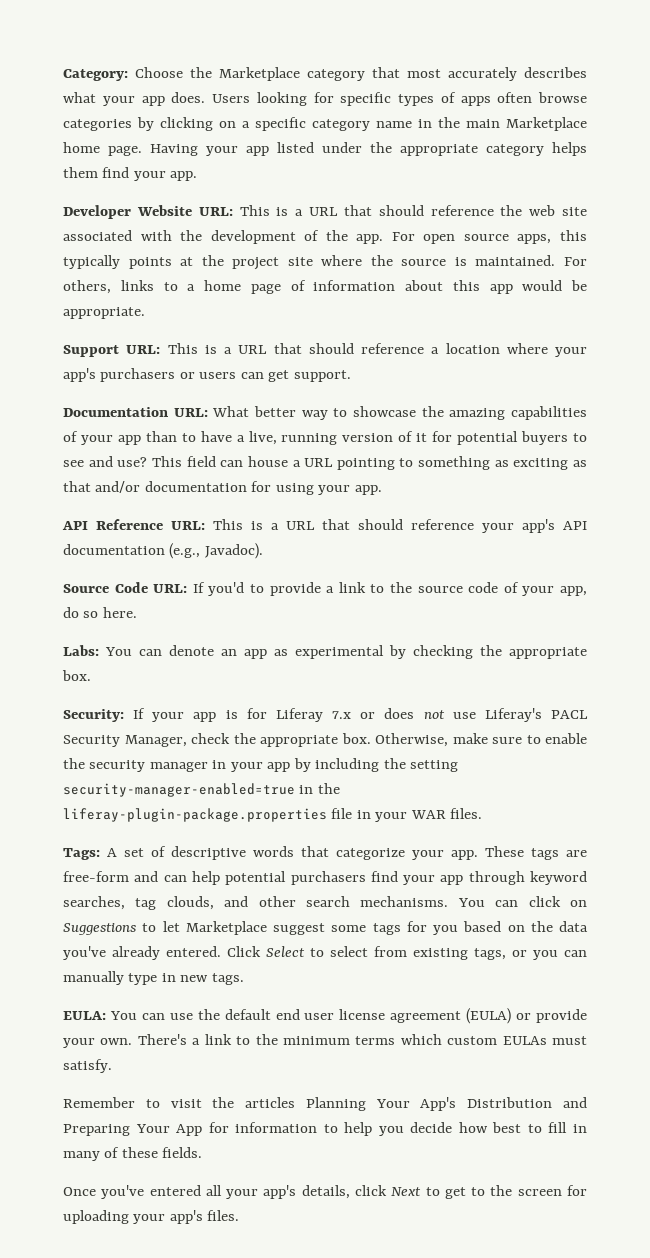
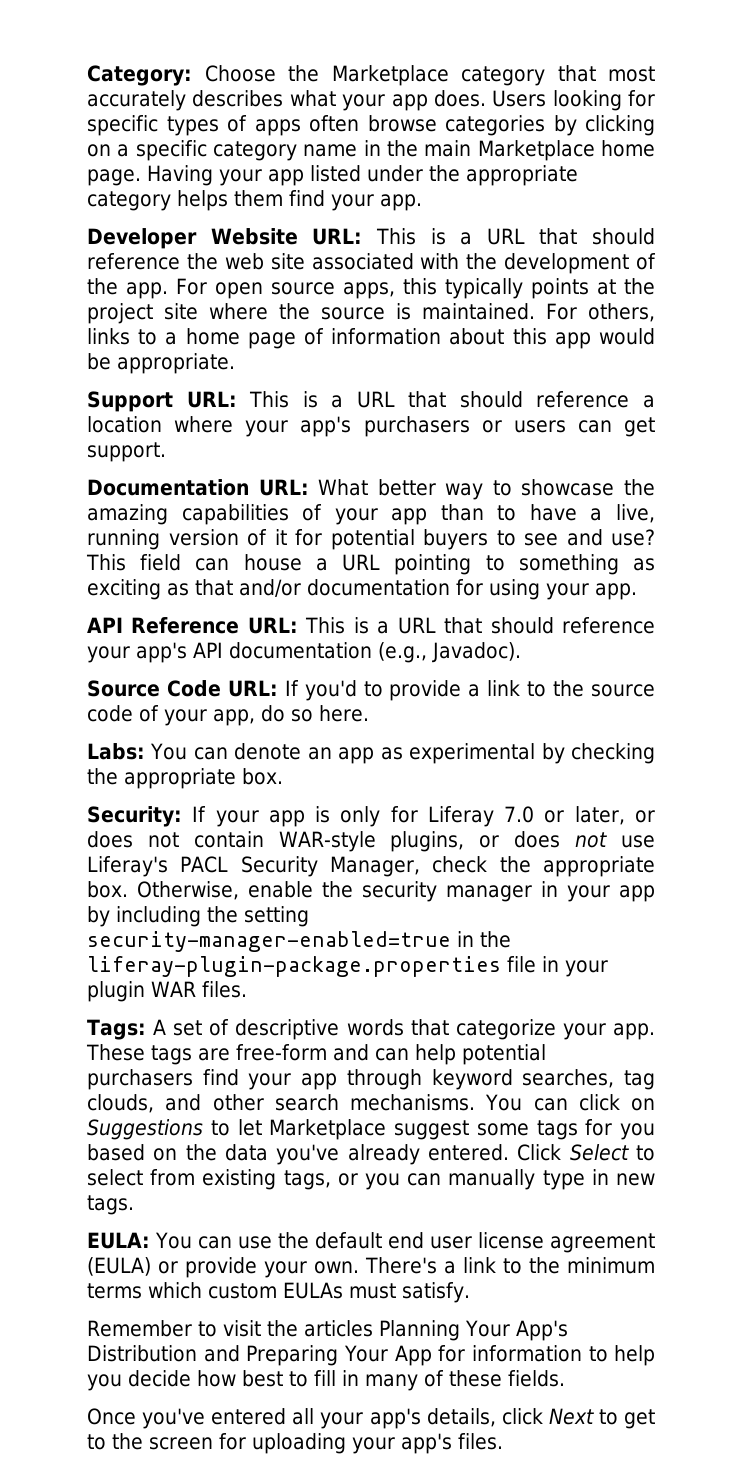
(238, 714) none -> [340,806,381,827] only
[332,711,352,719] 7.x -> [504,806,655,825] [87,831,465,852] 7.0 or later, or does not contain WAR-style plugins,
[452,733,541,744] make sure to -> (239, 890) none
(408, 817) none -> [87,981,145,1002] plugin

